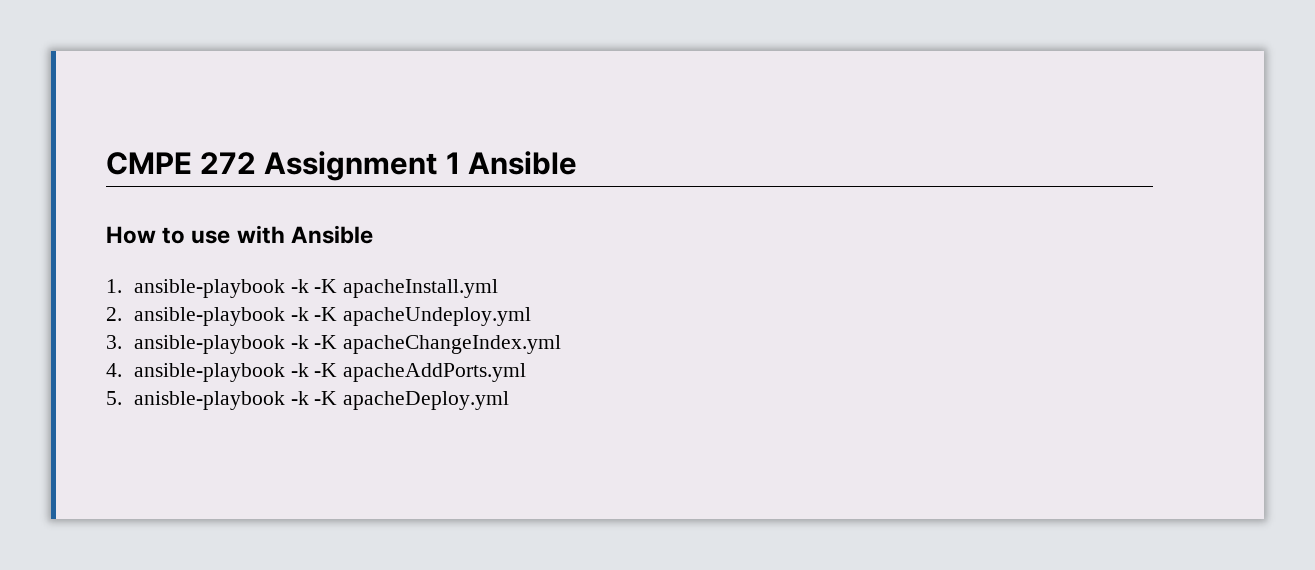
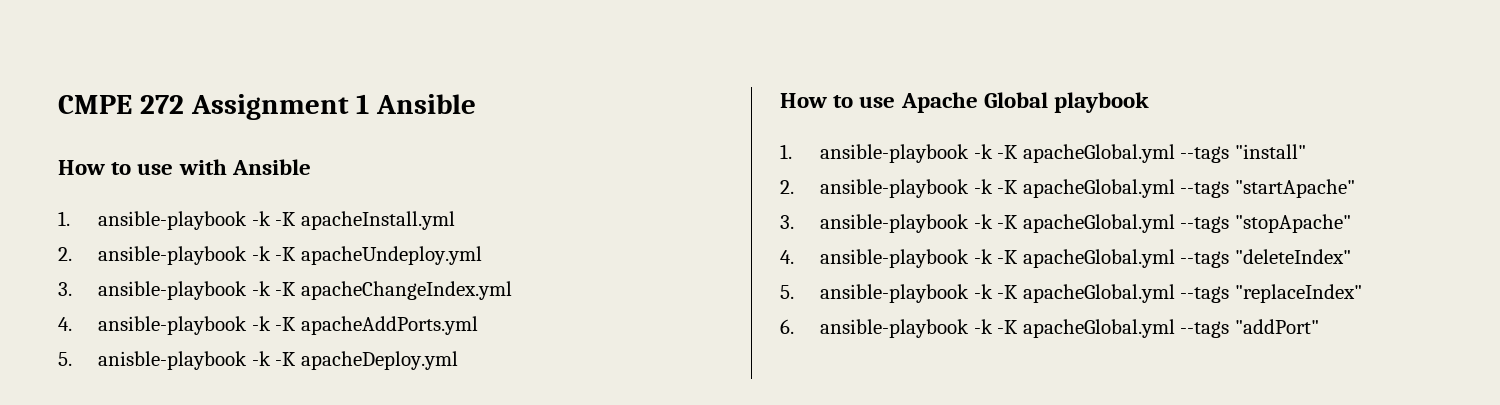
(510, 400) none -> [780,92,1150,113] [780,144,1307,163] [780,179,1356,198] [780,214,1352,233] [780,249,1352,268] [780,284,1363,303] [780,319,1320,338] // How to use Apache Global playbook // 1. ansible-playbook -k -K apacheGlobal.yml --tags "install" // 2. ansible-playbook -k -K apacheGlobal.yml --tags "startApache" // 3. ansible-playbook -k -K apacheGlobal.yml --tags "stopApache" // 4. ansible-playbook -k -K apacheGlobal.yml --tags "deleteIndex" // 5. ansible-playbook -k -K apacheGlobal.yml --tags "replaceIndex" // 6. ansible-playbook -k -K apacheGlobal.yml --tags "addPort"

